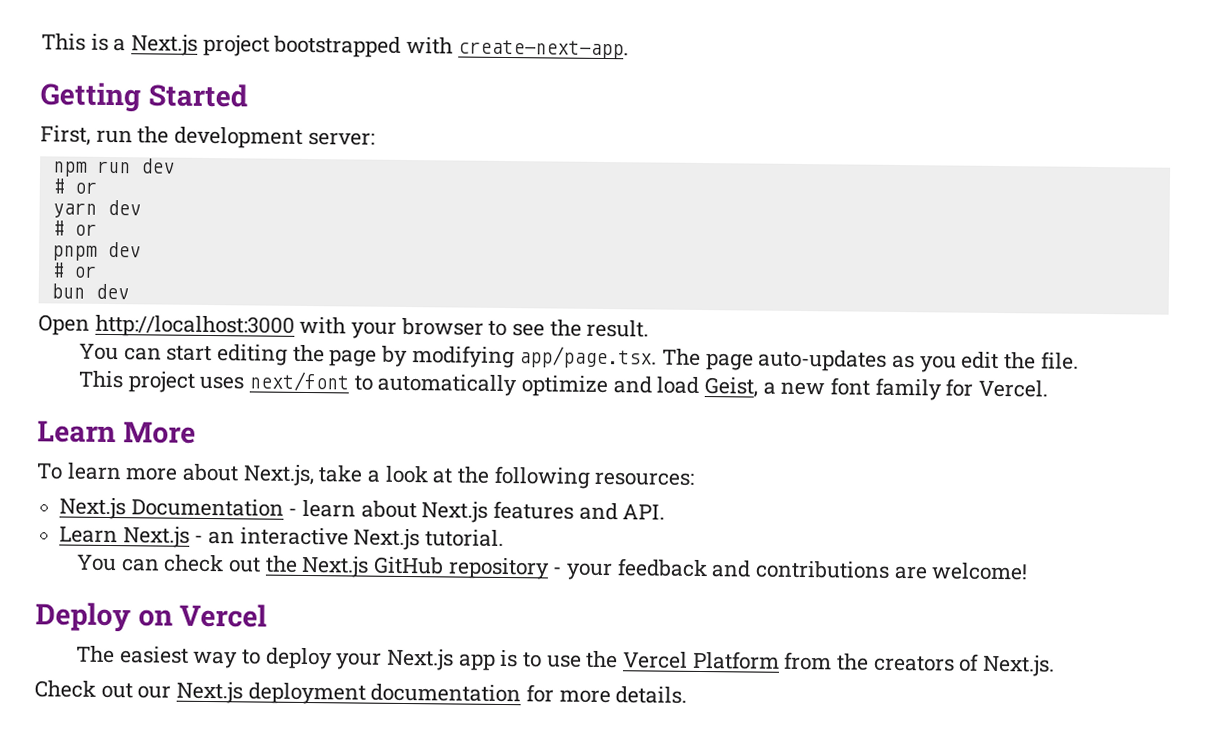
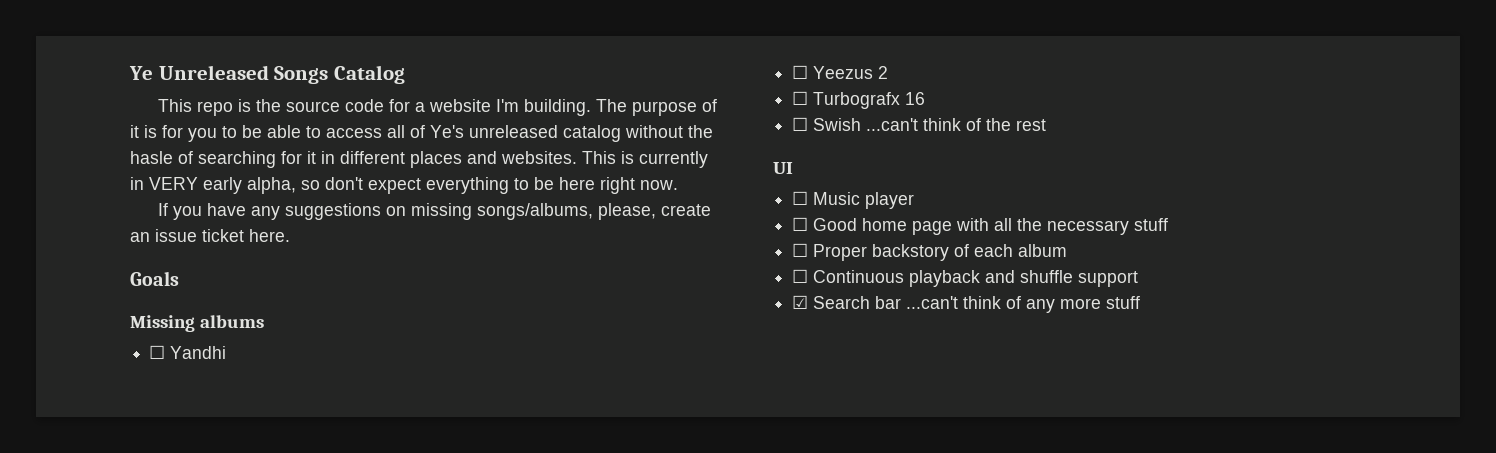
[41,33,629,60] [40,82,248,113] [40,125,375,149] [51,158,175,177] [51,178,97,194] [51,199,141,218] [51,220,97,236] [51,241,141,261] [50,262,97,278] [50,283,129,300] [38,314,650,339] [78,343,1079,373] [77,370,1048,401] [37,420,196,444] [36,462,695,489] [59,497,666,523] [59,526,505,551] [75,554,1029,581] [35,602,268,633] [75,645,1055,677] [34,680,688,705] This is a Next.js project bootstrapped with create-next-app. // Getting Started // First, run the development server: // npm run dev // # or // yarn dev // # or // pnpm dev // # or // bun dev // Open http://localhost:3000 with your browser to see the result. // You can start editing the page by modifying app/page.tsx. The page auto-updates as you edit the file. // This project uses next/font to automatically optimize and load Geist, a new font family for Vercel. // Learn More // To learn more about Next.js, take a look at the following resources: // Next.js Documentation - learn about Next.js features and API. // Learn Next.js - an interactive Next.js tutorial. // You can check out the Next.js GitHub repository - your feedback and contributions are welcome! // Deploy on Vercel // The easiest way to deploy your Next.js app is to use the Vercel Platform from the creators of Next.js. // Check out our Next.js deployment documentation for more details. -> [129,65,405,84] [157,99,717,116] [130,125,713,142] [130,151,708,168] [130,177,678,194] [157,203,711,220] [130,229,290,242] [130,271,179,286] [130,315,264,332] [149,345,227,359] [792,65,889,79] [792,91,926,109] [792,117,1047,131] [773,162,793,174] [792,191,915,209] [792,217,1169,235] [792,243,1068,261] [792,269,1139,287] [792,295,1141,313] Ye Unreleased Songs Catalog // This repo is the source code for a website I'm building. The purpose of it is for you to be able to access all of Ye's unreleased catalog without the hasle of searching for it in different places and websites. This is currently in VERY early alpha, so don't expect everything to be here right now. // If you have any suggestions on missing songs/albums, please, create an issue ticket here. // Goals // Missing albums // ☐ Yandhi // ☐ Yeezus 2 // ☐ Turbografx 16 // ☐ Swish ...can't think of the rest // UI // ☐ Music player // ☐ Good home page with all the necessary stuff // ☐ Proper backstory of each album // ☐ Continuous playback and shuffle support // ☑ Search bar ...can't think of any more stuff

